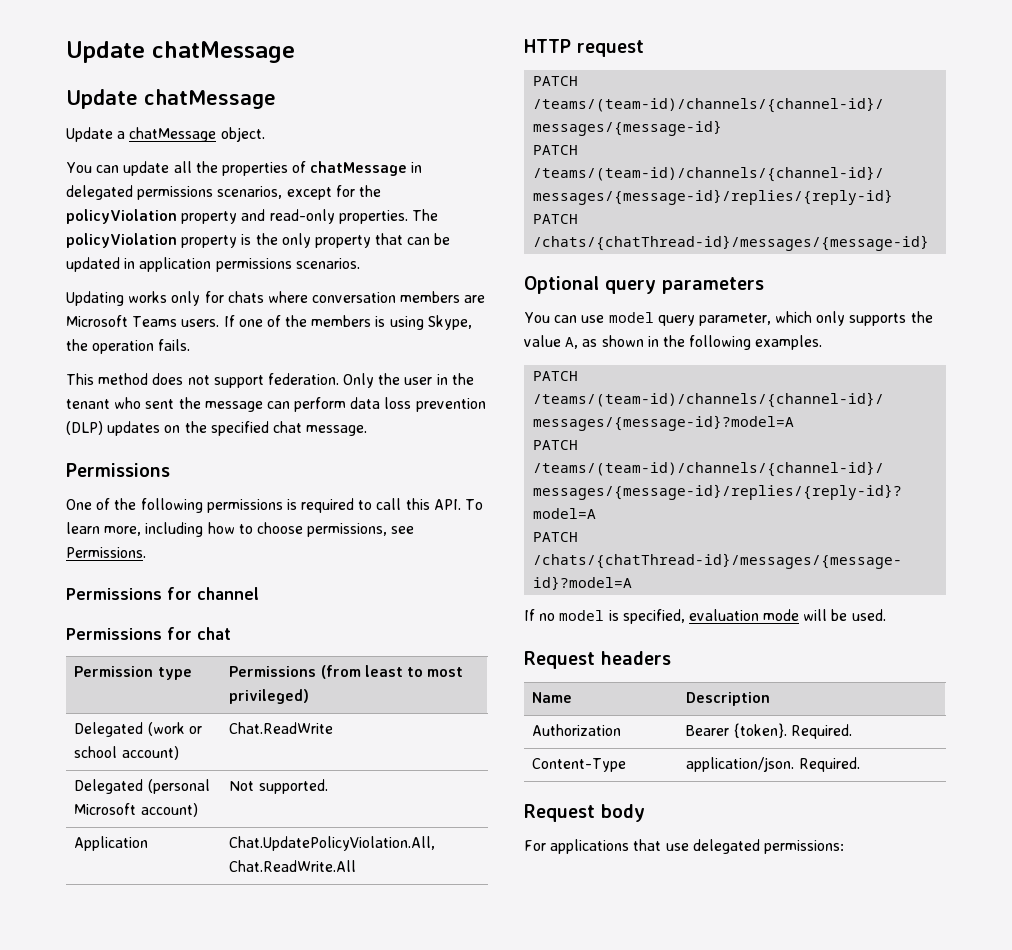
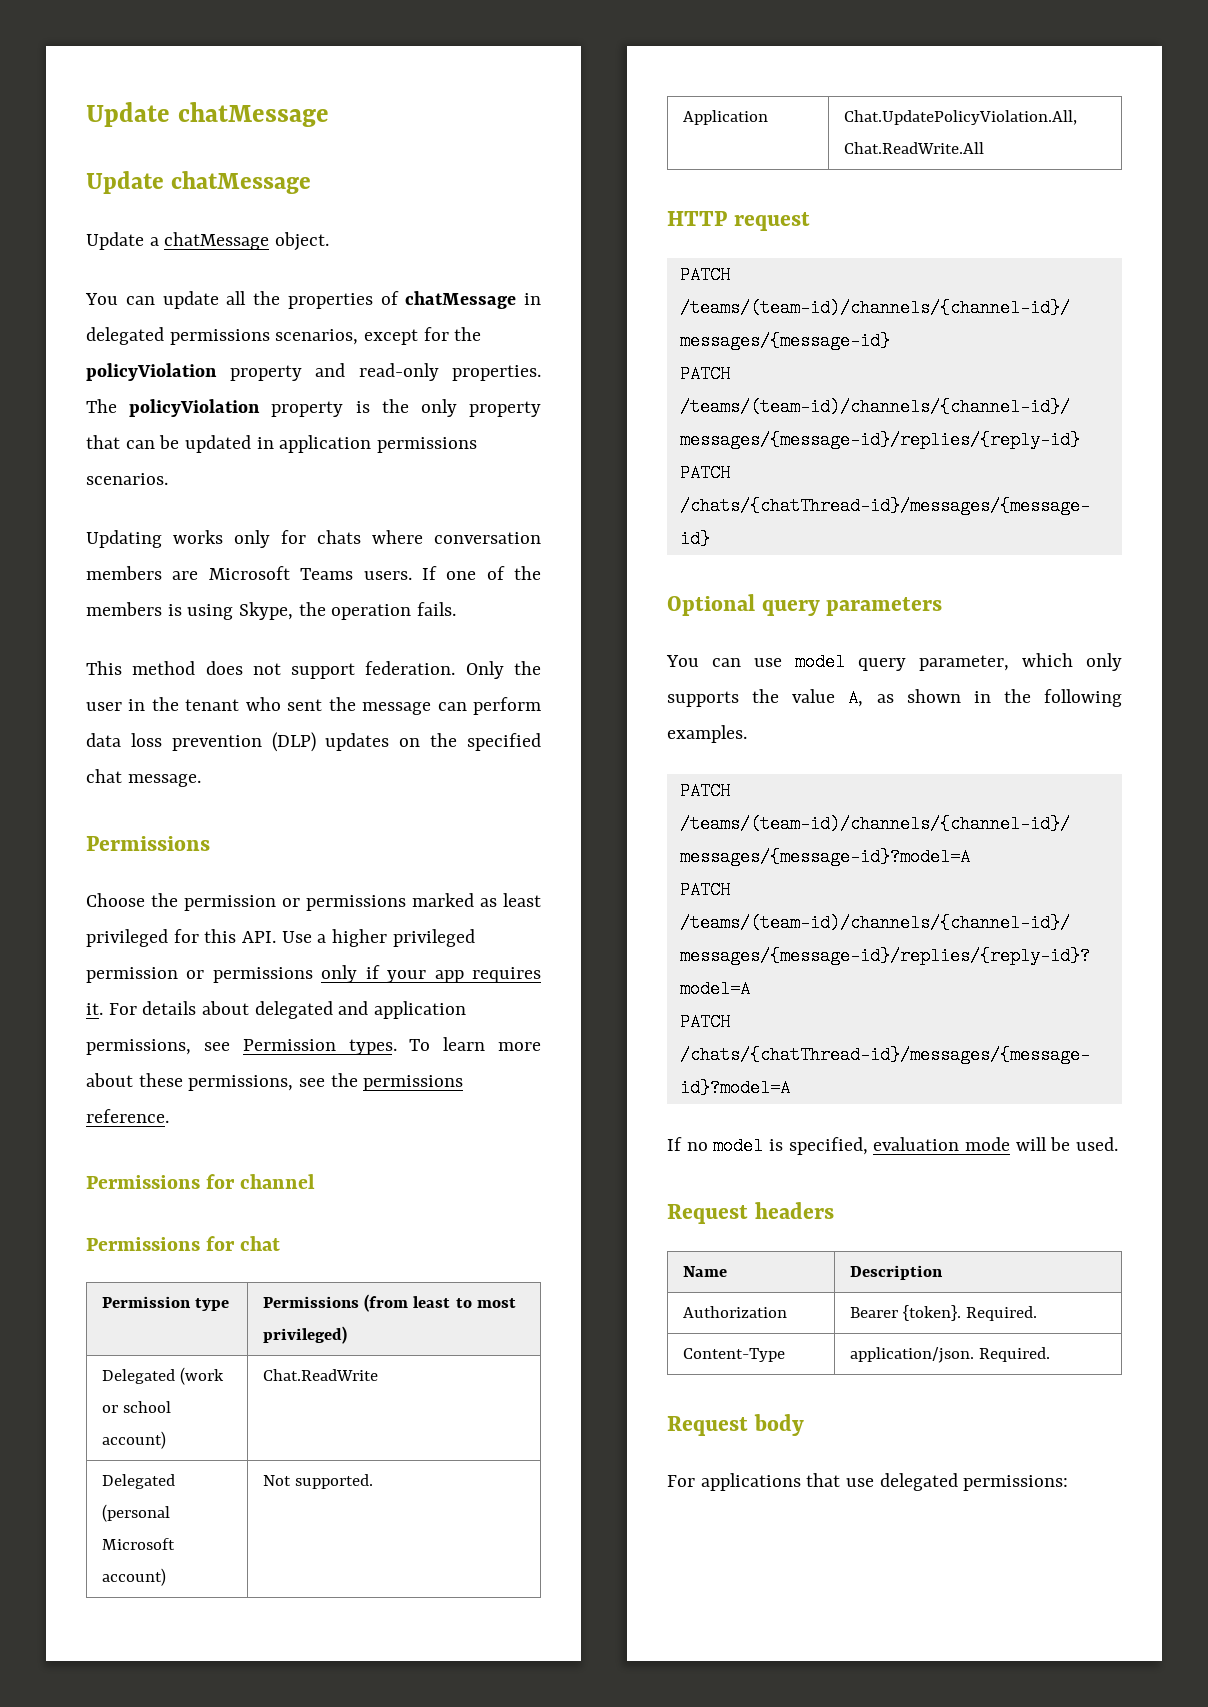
[66,498,484,513] [66,522,415,537] [66,547,146,558] One of the following permissions is required to call this API. To learn more, including how to choose permissions, see Permissions. -> [86,893,541,911] [86,929,475,947] [86,965,541,983] [86,1001,467,1019] [86,1037,541,1055] [86,1073,464,1091] [86,1109,169,1123] Choose the permission or permissions marked as least privileged for this API. Use a higher privileged permission or permissions only if your app requires it. For details about delegated and application permissions, see Permission types. To learn more about these permissions, see the permissions reference.

